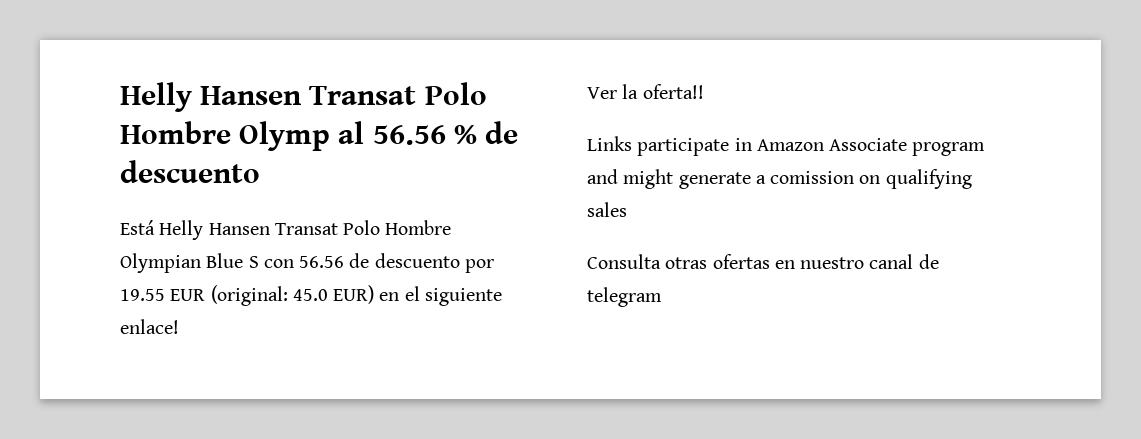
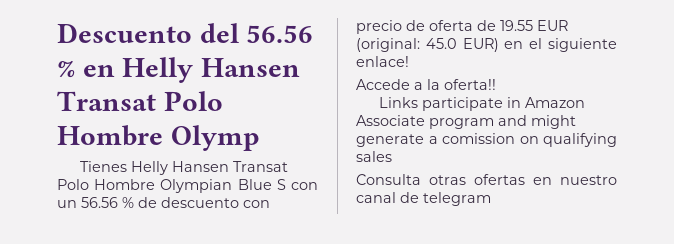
(120, 97) none -> [57,23,314,43] [57,60,115,78] Descuento del 56.56 % en
[338,121,519,145] [120,160,260,183] [120,220,155,235] al 56.56 % de descuento // Está -> [79,161,127,172] // Tienes
[299,253,494,273] 56.56 de descuento por -> [57,197,270,208] [356,20,496,34] un 56.56 % de descuento con precio de oferta de
[587,87,617,99] Ver -> [356,79,423,90] Accede a

